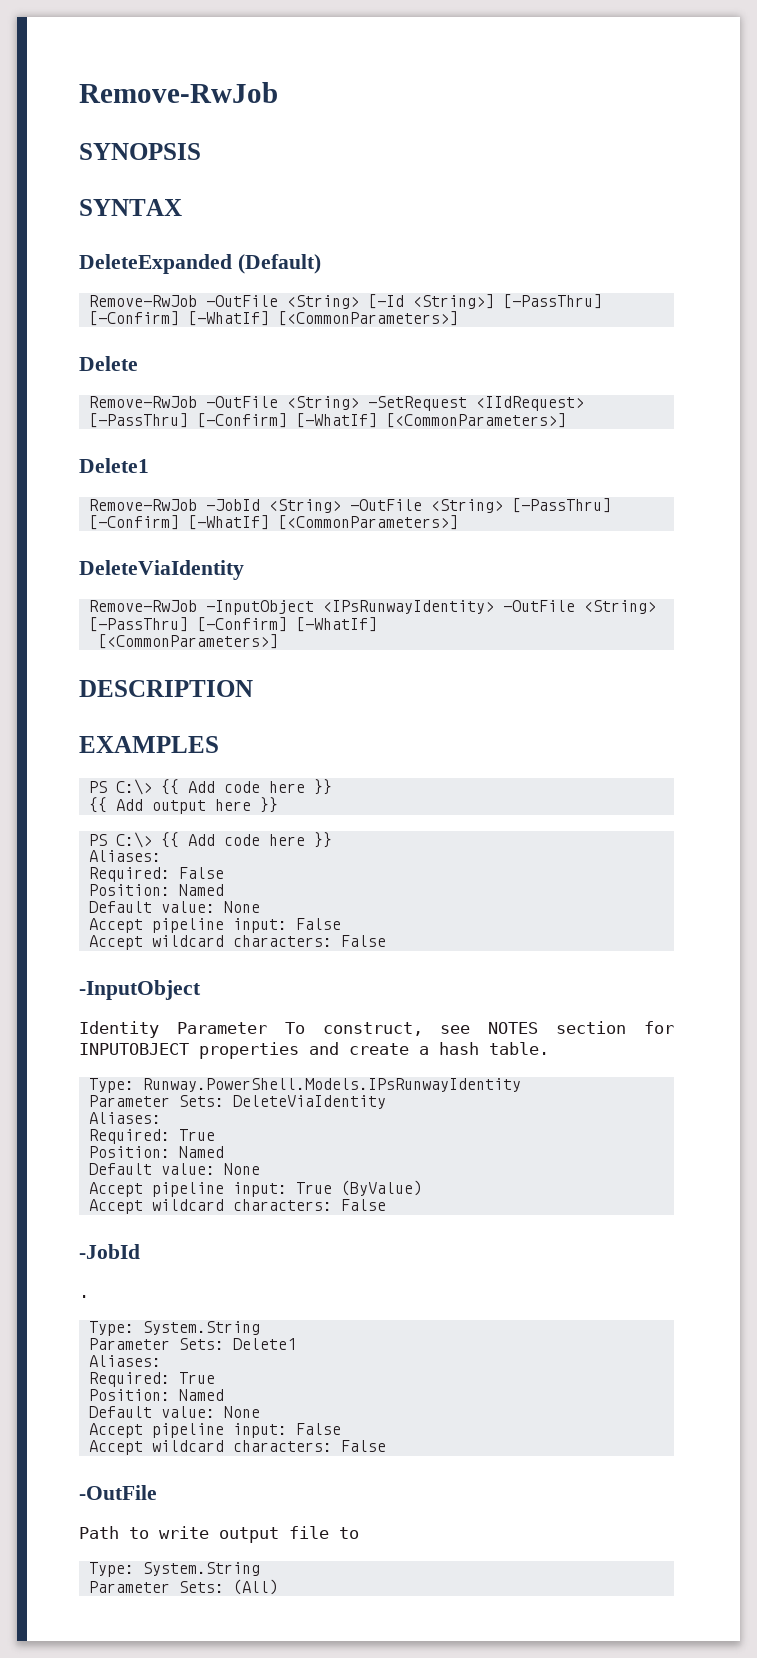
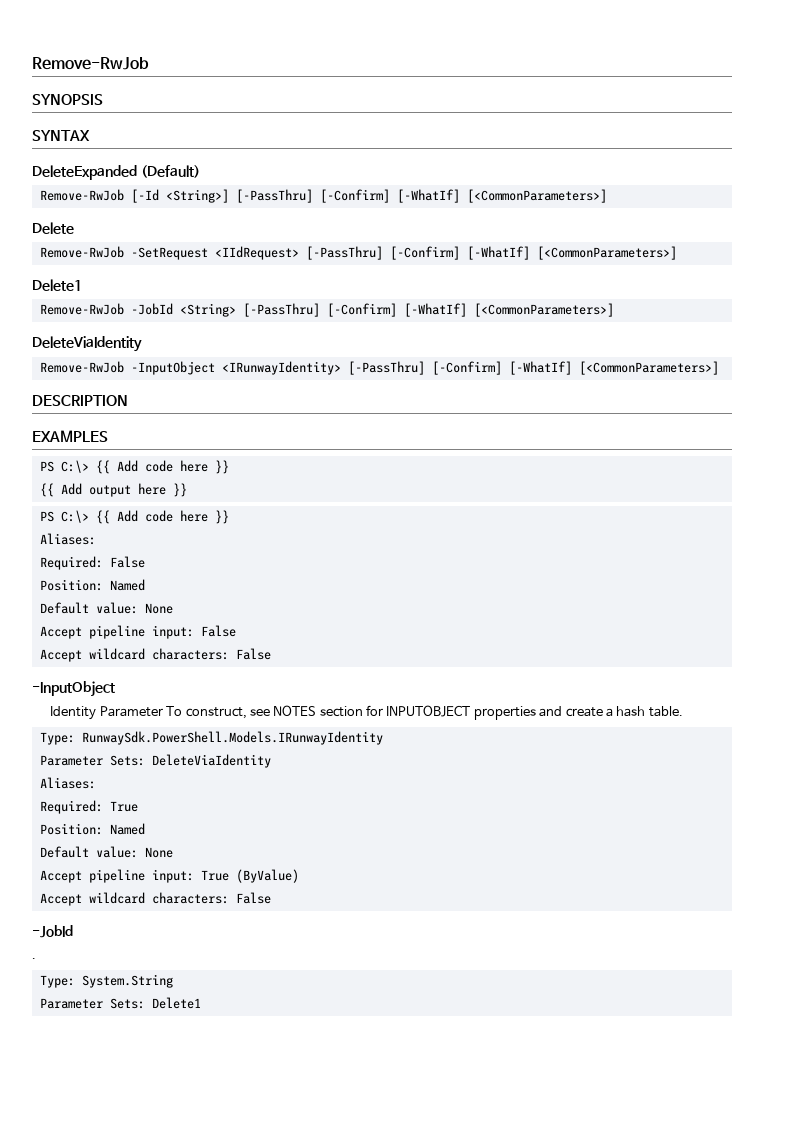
[205,295,359,309] -OutFile <String> -> (124, 195) none
[205,396,359,410] -OutFile <String> -> (124, 252) none
[349,499,503,513] -OutFile <String> -> (236, 310) none
[322,600,656,614] [88,617,377,632] <IPsRunwayIdentity> -OutFile <String> [-PassThru] [-Confirm] [-WhatIf] // -> [221,361,572,375] <IRunwayIdentity> [-PassThru] [-Confirm] [-WhatIf]
[142,1078,521,1092] Runway.PowerShell.Models.IPsRunwayIdentity -> [81,731,383,745] RunwaySdk.PowerShell.Models.IRunwayIdentity
[88,1355,161,1367] [88,1372,215,1387] [88,1389,224,1401] [88,1406,260,1418] [88,1423,341,1438] [88,1440,386,1455] [79,1485,157,1500] [79,1526,359,1543] [88,1562,260,1577] [88,1579,278,1595] // Aliases: // Required: True // Position: Named // Default value: None // Accept pipeline input: False // Accept wildcard characters: False // -OutFile // Path to write output file to // Type: System.String // Parameter Sets: (All) -> (201, 1003) none

